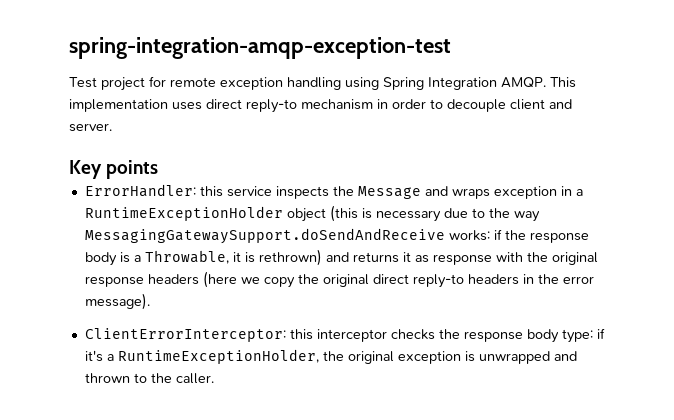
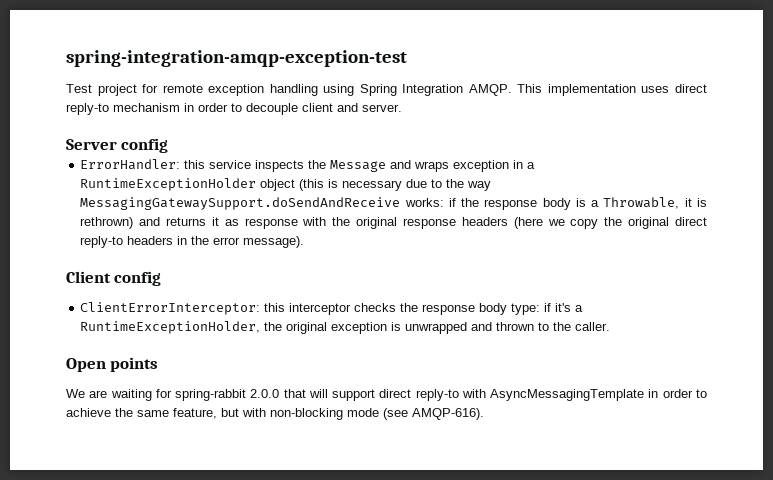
[69,160,159,179] Key points -> [66,138,169,153] Server config
(150, 301) none -> [66,271,162,286] // Client config
(214, 378) none -> [66,357,159,372] [66,389,707,401] [66,408,484,420] // Open points // We are waiting for spring-rabbit 2.0.0 that will support direct reply-to with AsyncMessagingTemplate in order to achieve the same feature, but with non-blocking mode (see AMQP-616).

